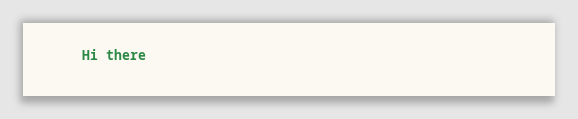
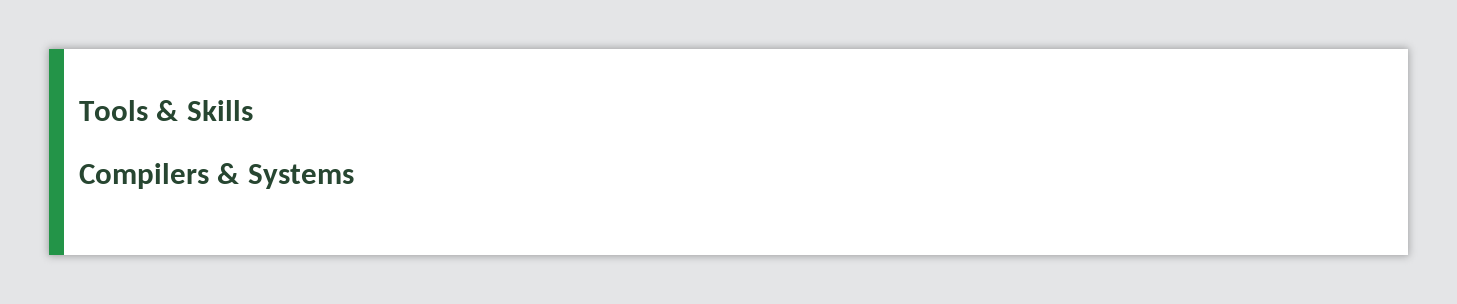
[82,49,146,60] Hi there -> [79,100,253,121] [79,163,354,189] Tools & Skills // Compilers & Systems

